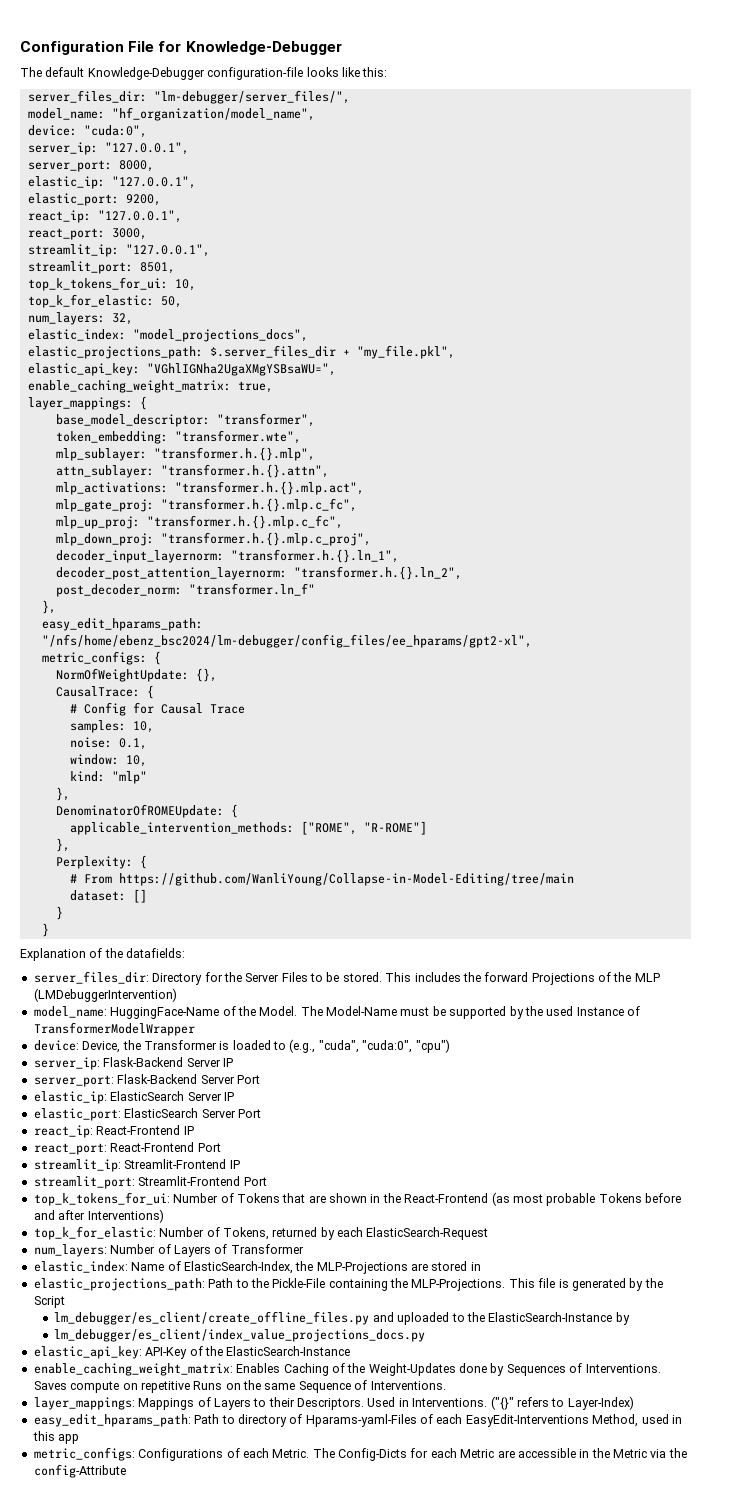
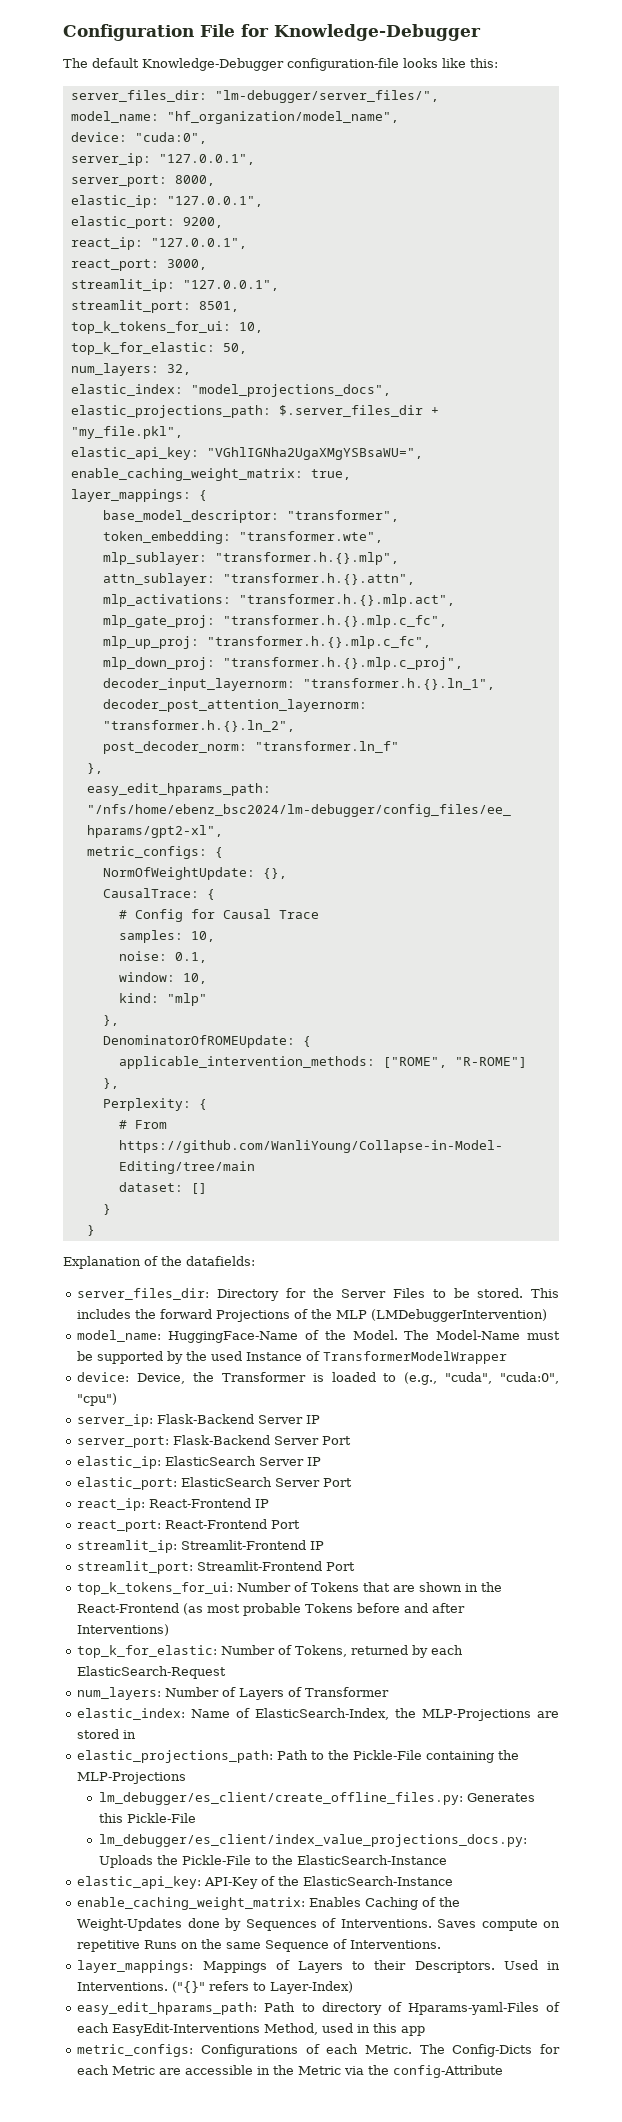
[411,1278,663,1291] [33,1296,65,1308] [54,1311,450,1325] MLP-Projections. This file is generated by the Script // lm_debugger/es_client/create_offline_files.py and uploaded -> [77,1772,187,1784] [98,1792,535,1805] [98,1813,196,1823] [98,1834,527,1847] [98,1855,251,1868] MLP-Projections // lm_debugger/es_client/create_offline_files.py: Generates this Pickle-File // lm_debugger/es_client/index_value_projections_docs.py: Uploads the Pickle-File
[615,1312,630,1325] [54,1329,426,1342] by // lm_debugger/es_client/index_value_projections_docs.py -> (447, 1860) none

